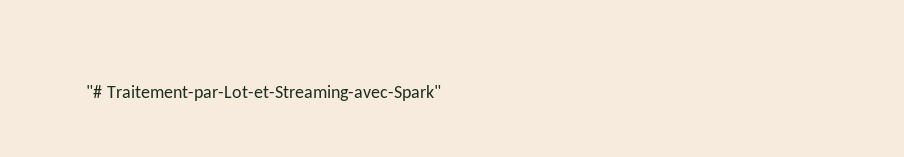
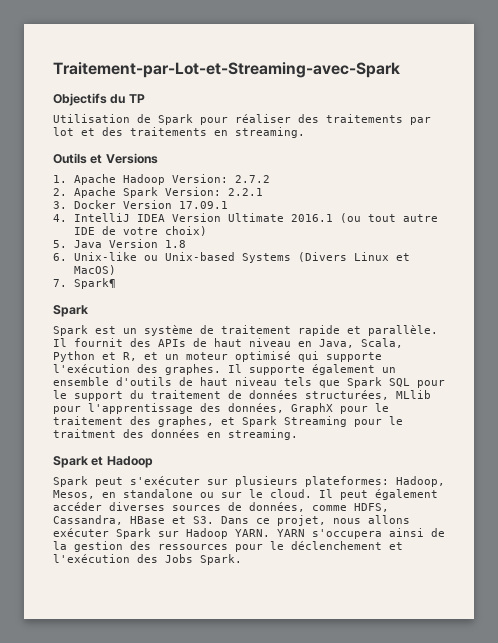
[86,85,441,101] "# Traitement-par-Lot-et-Streaming-avec-Spark" -> [53,62,400,78] [53,93,145,106] [53,114,431,125] [53,127,305,138] [53,153,158,164] [53,174,271,185] [53,187,264,198] [53,200,229,209] [53,213,439,223] [74,226,208,236] [53,239,187,248] [53,252,411,263] [74,265,117,275] [53,278,117,289] [53,305,88,317] [53,325,438,336] [53,338,403,348] [53,351,382,362] [53,364,396,375] [53,377,445,388] [53,390,431,401] [53,403,389,414] [53,416,403,427] [53,429,298,440] [53,456,153,468] [53,476,445,487] [53,489,438,500] [53,502,389,512] [53,515,410,526] [53,528,445,539] [53,541,403,552] [53,554,242,565] Traitement-par-Lot-et-Streaming-avec-Spark // Objectifs du TP // Utilisation de Spark pour réaliser des traitements par lot et des traitements en streaming. // Outils et Versions // 1. Apache Hadoop Version: 2.7.2 // 2. Apache Spark Version: 2.2.1 // 3. Docker Version 17.09.1 // 4. IntelliJ IDEA Version Ultimate 2016.1 (ou tout autre IDE de votre choix) // 5. Java Version 1.8 // 6. Unix-like ou Unix-based Systems (Divers Linux et MacOS) // 7. Spark¶ // Spark // Spark est un système de traitement rapide et parallèle. Il fournit des APIs de haut niveau en Java, Scala, Python et R, et un moteur optimisé qui supporte l'exécution des graphes. Il supporte également un ensemble d'outils de haut niveau tels que Spark SQL pour le support du traitement de données structurées, MLlib pour l'apprentissage des données, GraphX pour le traitement des graphes, et Spark Streaming pour le traitment des données en streaming. // Spark et Hadoop // Spark peut s'exécuter sur plusieurs plateformes: Hadoop, Mesos, en standalone ou sur le cloud. Il peut également accéder diverses sources de données, comme HDFS, Cassandra, HBase et S3. Dans ce projet, nous allons exécuter Spark sur Hadoop YARN. YARN s'occupera ainsi de la gestion des ressources pour le déclenchement et l'exécution des Jobs Spark.

